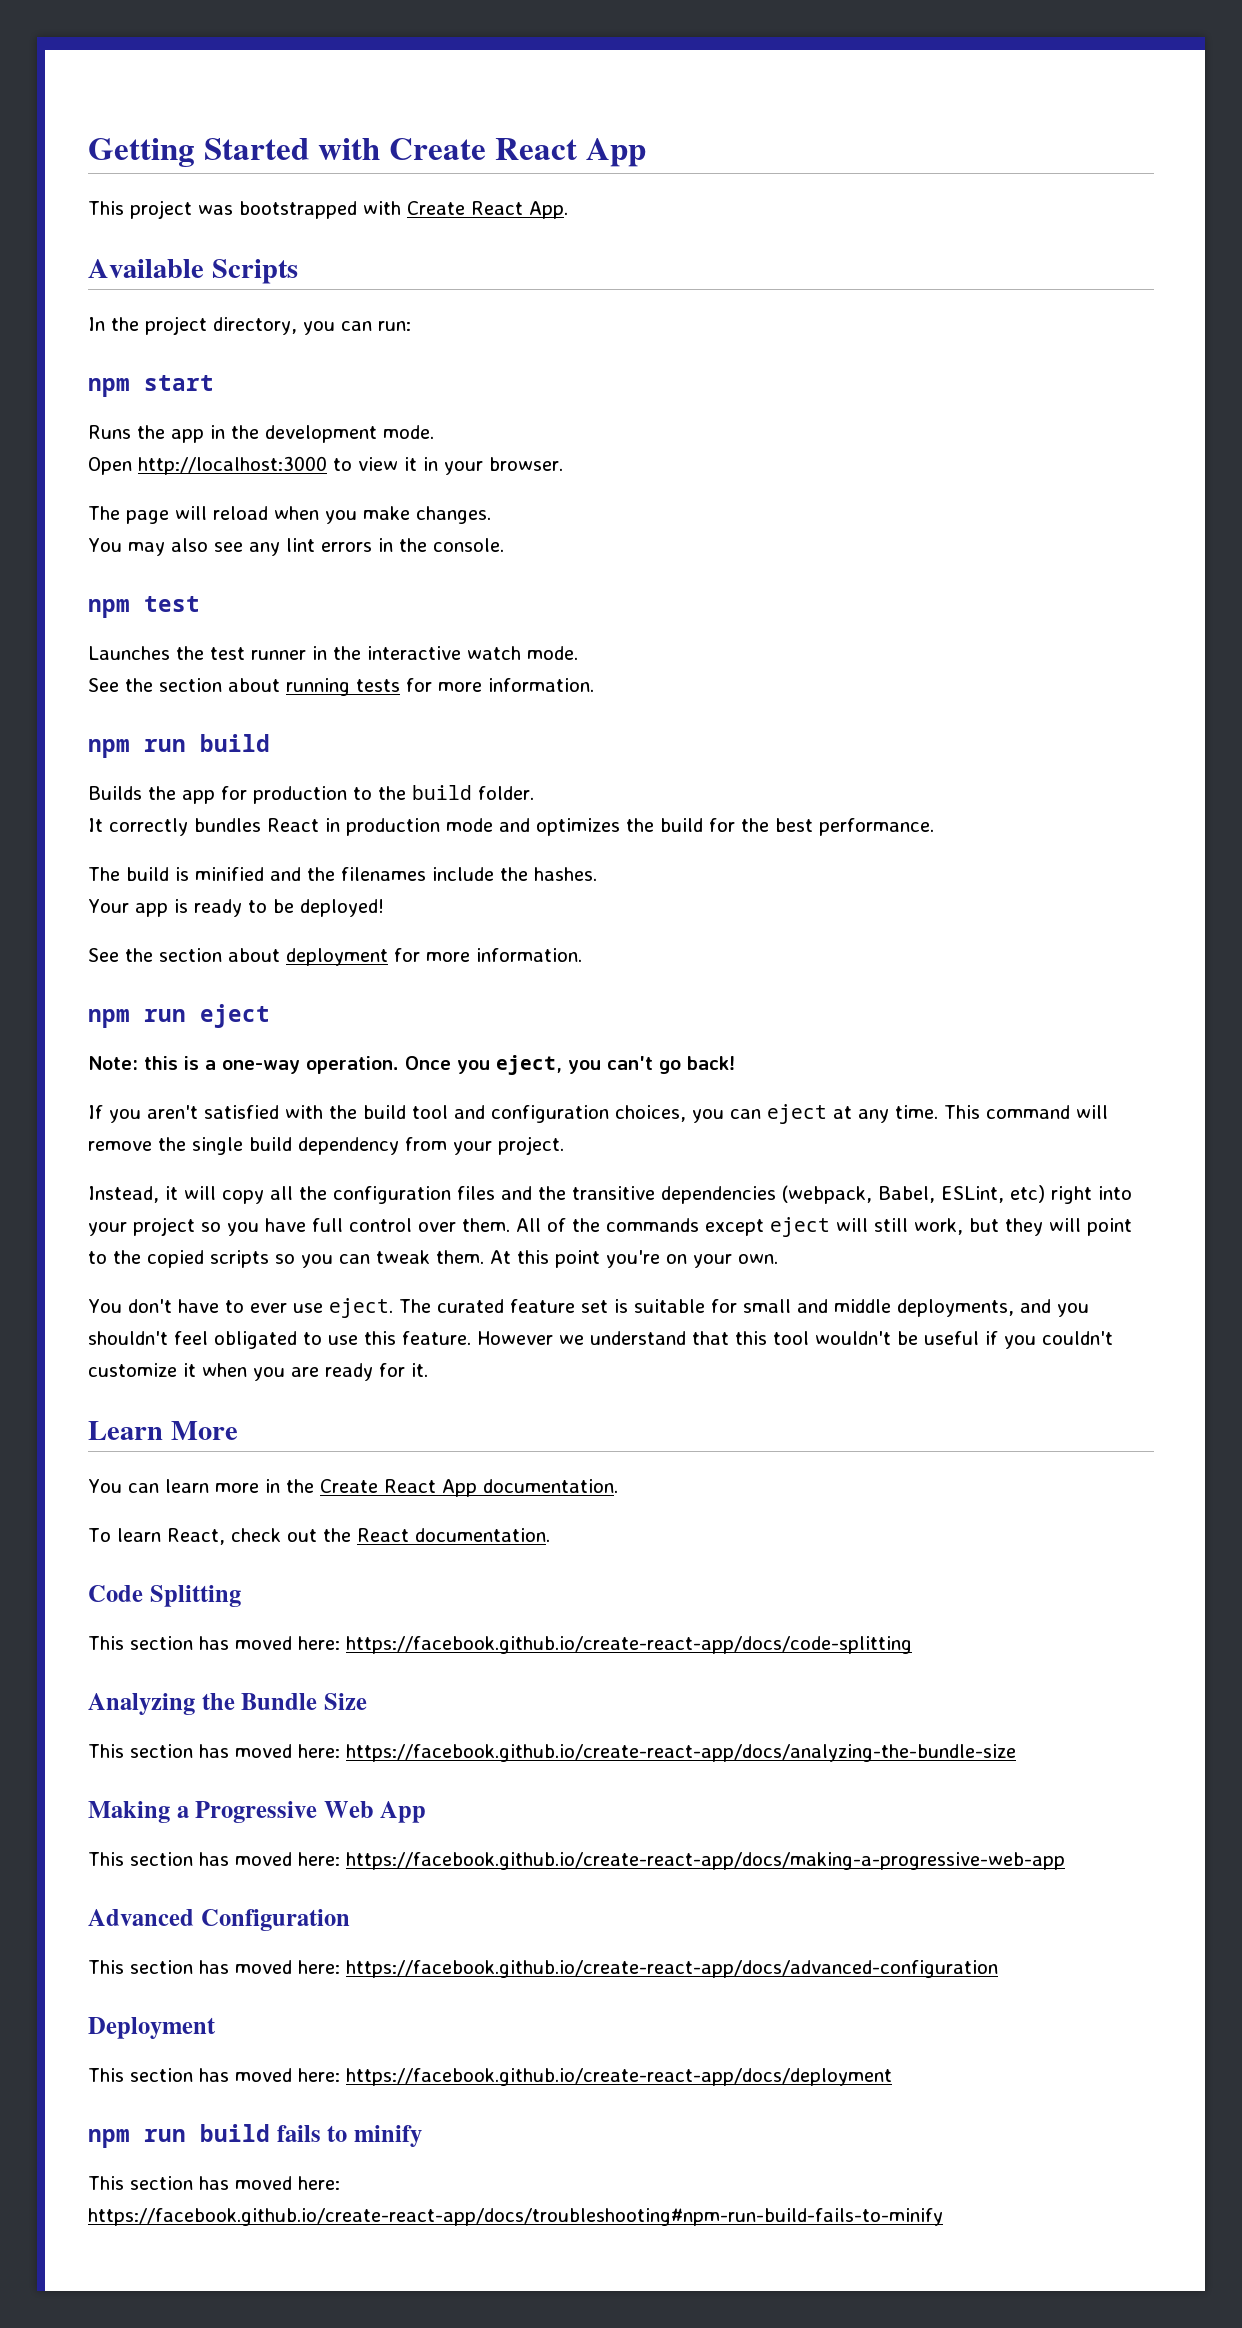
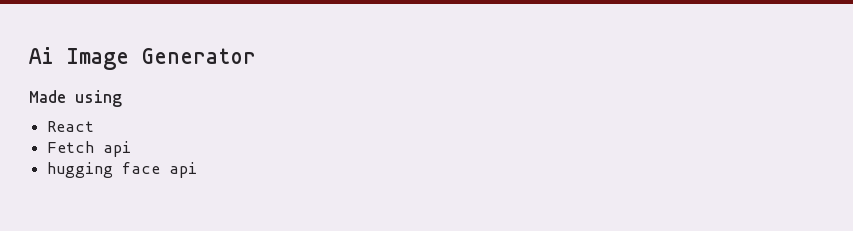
[88,138,646,167] [88,200,568,219] [88,259,298,284] [88,316,411,335] [88,375,214,397] [88,425,434,443] [88,456,563,475] [88,506,491,524] [88,538,504,556] [88,596,200,618] [88,646,578,660] [88,678,594,696] [88,734,270,758] [88,785,534,804] [88,818,934,836] [88,867,597,881] [88,899,384,917] [88,948,582,966] [88,1004,270,1028] [88,1055,735,1075] [88,1104,1108,1124] [88,1136,564,1155] [88,1185,1132,1204] [88,1217,1132,1237] [88,1250,778,1268] [88,1298,1089,1318] [88,1331,1113,1349] [88,1363,428,1381] [88,1421,238,1440] [88,1479,618,1497] [88,1528,550,1545] [88,1585,241,1607] [88,1636,912,1654] [88,1693,367,1715] [88,1744,1016,1762] [88,1801,427,1823] [88,1852,1065,1870] [88,1909,350,1931] [88,1960,998,1978] [88,2017,216,2039] [88,2068,892,2086] [88,2124,422,2148] [88,2176,340,2190] [88,2208,943,2226] Getting Started with Create React App // This project was bootstrapped with Create React App. // Available Scripts // In the project directory, you can run: // npm start // Runs the app in the development mode. // Open http://localhost:3000 to view it in your browser. // The page will reload when you make changes. // You may also see any lint errors in the console. // npm test // Launches the test runner in the interactive watch mode. // See the section about running tests for more information. // npm run build // Builds the app for production to the build folder. // It correctly bundles React in production mode and optimizes the build for the best performance. // The build is minified and the filenames include the hashes. // Your app is ready to be deployed! // See the section about deployment for more information. // npm run eject // Note: this is a one-way operation. Once you eject, you can't go back! // If you aren't satisfied with the build tool and configuration choices, you can eject at any time. This command will remove the single build dependency from your project. // Instead, it will copy all the configuration files and the transitive dependencies (webpack, Babel, ESLint, etc) right into your project so you have full control over them. All of the commands except eject will still work, but they will point to the copied scripts so you can tweak them. At this point you're on your own. // You don't have to ever use eject. The curated feature set is suitable for small and middle deployments, and you shouldn't feel obligated to use this feature. However we understand that this tool wouldn't be useful if you couldn't customize it when you are ready for it. // Learn More // You can learn more in the Create React App documentation. // To learn React, check out the React documentation. // Code Splitting // This section has moved here: https://facebook.github.io/create-react-app/docs/code-splitting // Analyzing the Bundle Size // This section has moved here: https://facebook.github.io/create-react-app/docs/analyzing-the-bundle-size // Making a Progressive Web App // This section has moved here: https://facebook.github.io/create-react-app/docs/making-a-progressive-web-app // Advanced Configuration // This section has moved here: https://facebook.github.io/create-react-app/docs/advanced-configuration // Deployment // This section has moved here: https://facebook.github.io/create-react-app/docs/deployment // npm run build fails to minify // This section has moved here: https://facebook.github.io/create-react-app/docs/troubleshooting#npm-run-build-fails-to-minify -> [29,47,256,70] [29,90,122,107] [47,121,95,132] [47,141,132,157] [47,162,198,178] Ai Image Generator // Made using // React // Fetch api // hugging face api

